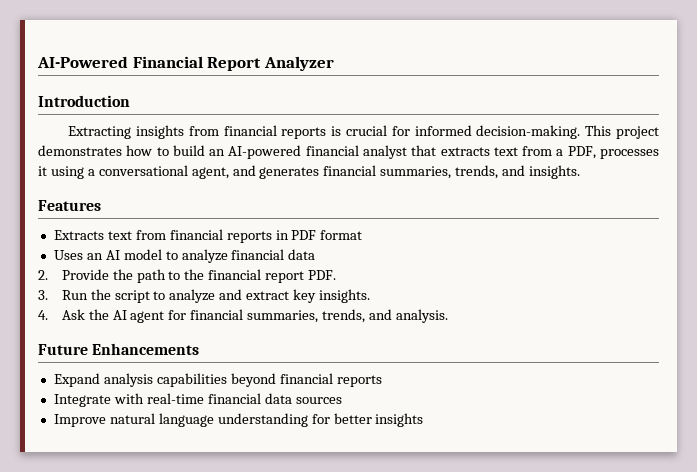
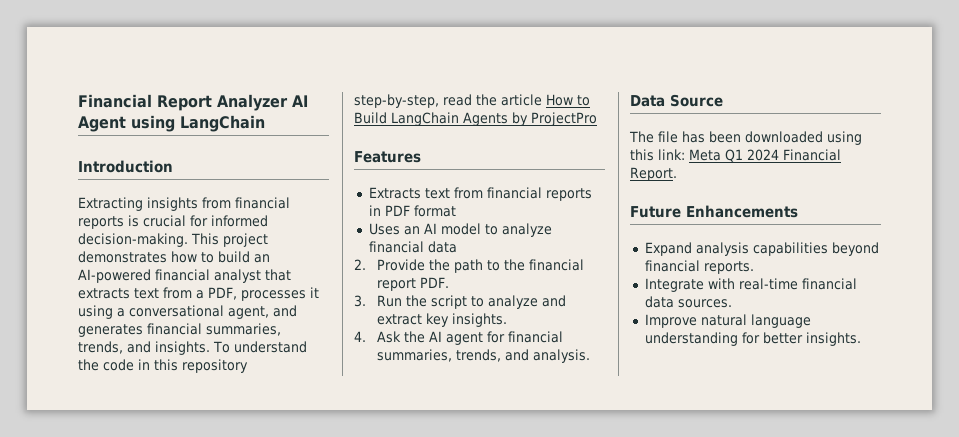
[37,56,128,68] AI-Powered -> (78, 101) none
(334, 63) none -> [292,95,308,107] [78,115,265,132] AI Agent using LangChain
(581, 172) none -> [213,341,307,353] [78,359,248,373] [354,94,590,108] [354,112,597,126] To understand the code in this repository step-by-step, read the article How to Build LangChain Agents by ProjectPro
(448, 316) none -> [630,94,723,107] [629,131,862,145] [630,149,841,162] [630,167,677,181] // Data Source // The file has been downloaded using this link: Meta Q1 2024 Financial Report.
[336,375,382,387] reports -> [703,261,754,274] reports.
[295,397,342,404] sources -> [677,299,732,308] sources.
[375,413,424,427] insights -> [805,332,861,346] insights.

